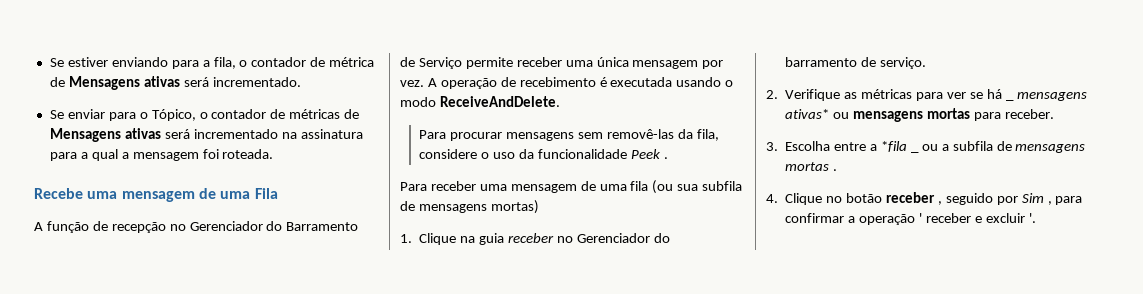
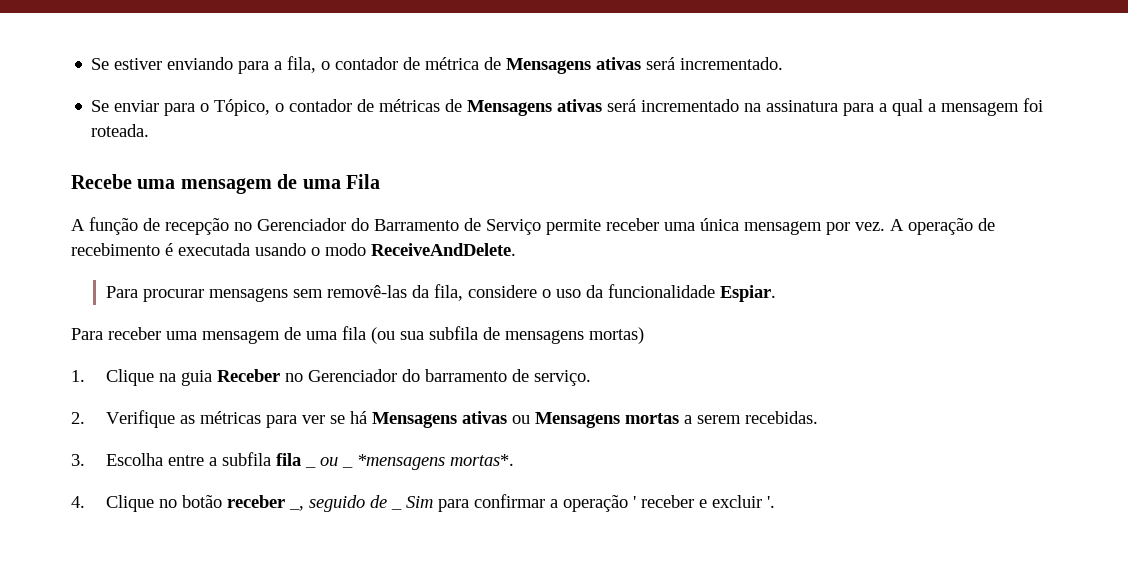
[630,149,668,159] Peek . -> [720,285,777,302] Espiar.
[507,233,554,243] receber -> [217,369,281,382] Receber
[1005,92,1087,101] [785,108,1054,122] [766,141,919,153] [921,141,1086,153] [785,162,838,171] _ mensagens ativas* ou mensagens mortas para receber. // 3. Escolha entre a *fila _ ou a subfila de mensagens mortas . -> [372,411,819,428] [71,452,302,466] [305,466,317,468] [320,457,339,466] [342,454,515,470] Mensagens ativas ou Mensagens mortas a serem recebidas. // 3. Escolha entre a subfila fila _ ou _ *mensagens mortas*.
[937,193,1052,205] , seguido por Sim , -> [289,495,388,512] [391,508,403,510] [406,496,434,508] _, seguido de _ Sim

